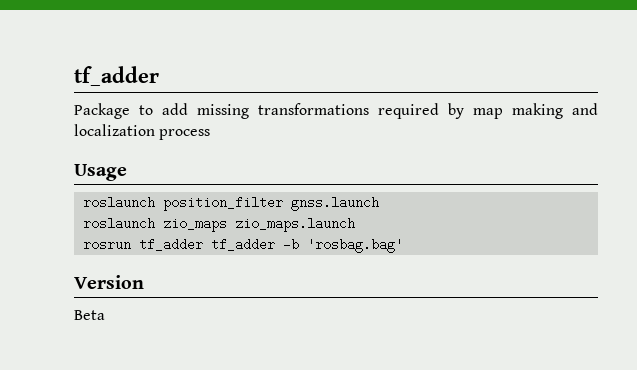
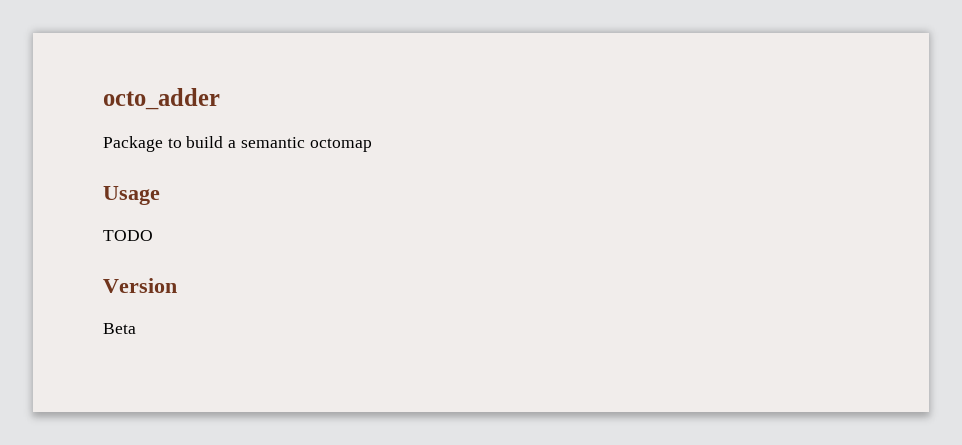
[74,66,159,86] tf_adder -> [103,88,220,110] octo_adder
[162,103,598,119] [74,124,211,140] [74,164,127,181] [83,196,380,211] [83,217,356,232] [83,238,404,253] add missing transformations required by map making and localization process // Usage // roslaunch position_filter gnss.launch // roslaunch zio_maps zio_maps.launch // rosrun tf_adder tf_adder -b 'rosbag.bag' -> [186,136,372,152] [103,186,160,205] [103,230,153,241] build a semantic octomap // Usage // TODO

